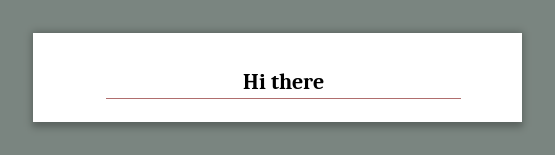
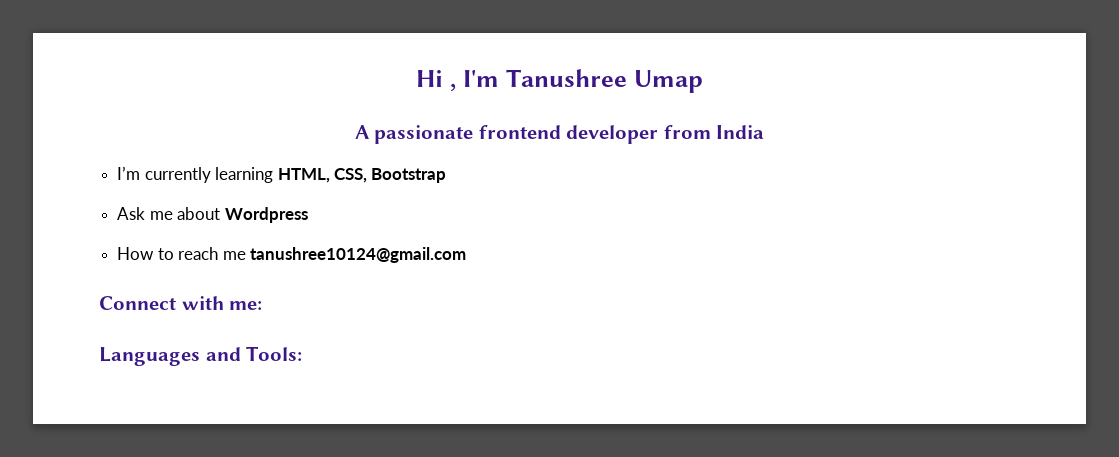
[271,73,325,89] there -> [450,69,703,93] [354,125,765,144] [117,166,447,183] [117,207,308,223] [117,247,466,263] [99,296,263,310] [99,346,303,366] , I'm Tanushree Umap // A passionate frontend developer from India // I’m currently learning HTML, CSS, Bootstrap // Ask me about Wordpress // How to reach me tanushree10124@gmail.com // Connect with me: // Languages and Tools:

